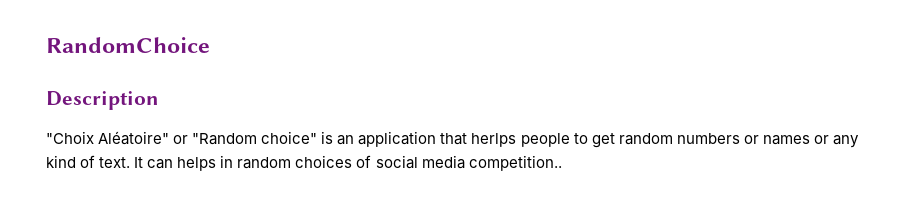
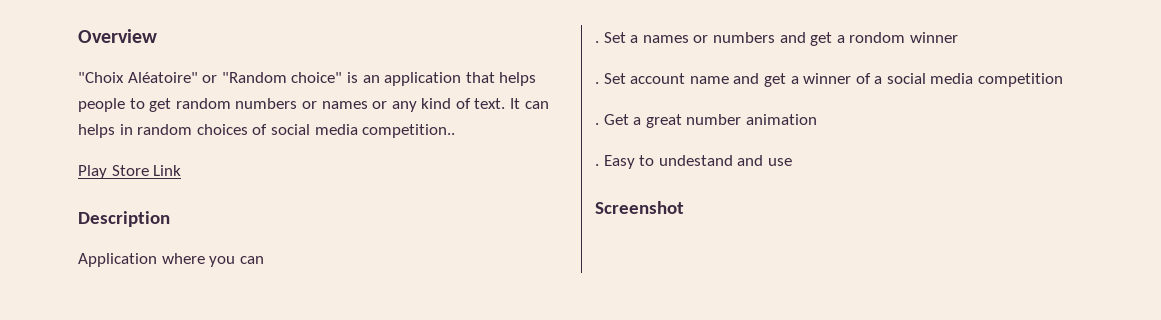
[46,37,210,53] [46,91,159,110] RandomChoice // Description -> [78,29,157,43] Overview
[471,133,517,147] herlps -> [499,72,537,86] helps
(562, 163) none -> [78,165,182,179] [78,211,170,227] [78,253,264,267] [595,32,958,46] [595,73,1064,87] [595,114,817,128] [595,155,792,169] [595,201,684,214] // Play Store Link // Description // Application where you can // . Set a names or numbers and get a rondom winner // . Set account name and get a winner of a social media competition // . Get a great number animation // . Easy to undestand and use // Screenshot

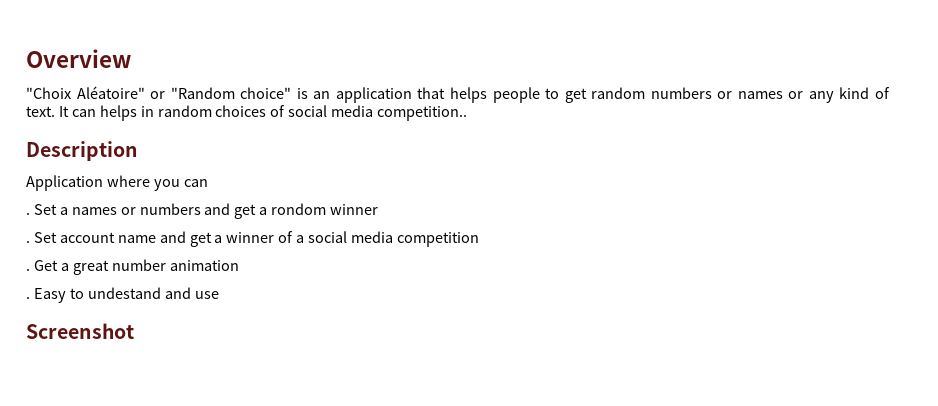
[78,165,182,179] // Play Store Link -> (468, 113) none

